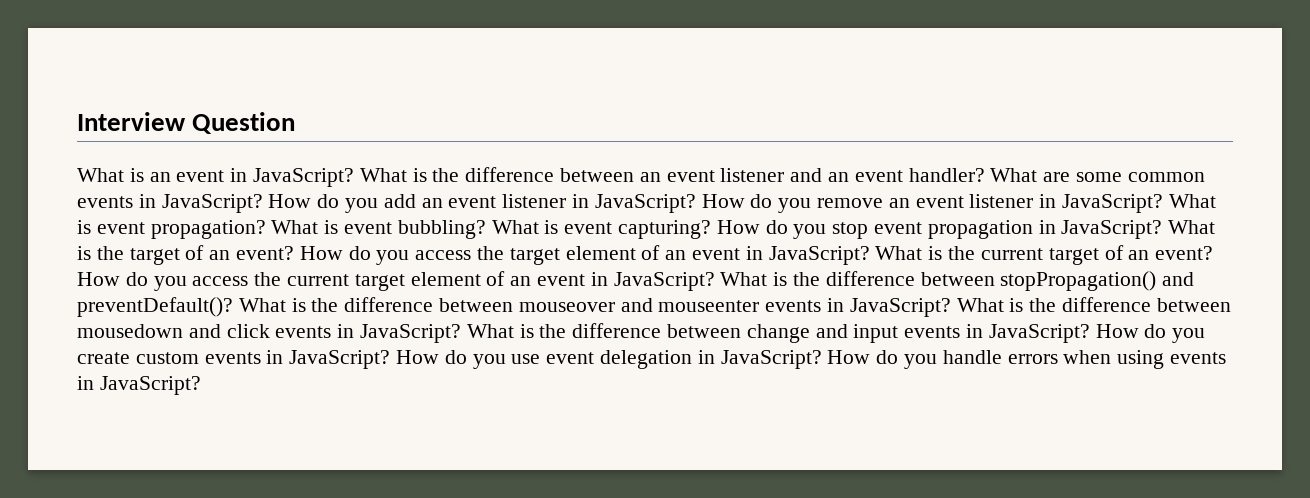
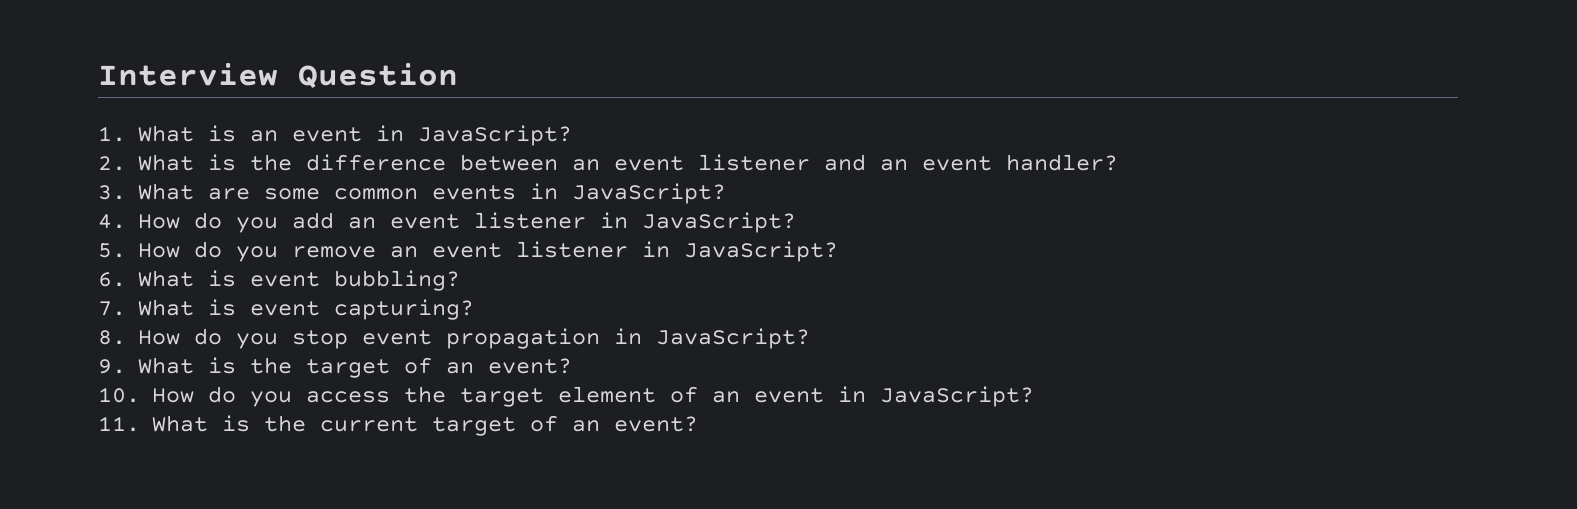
(296, 123) none -> [98,126,126,142] 1.
(355, 177) none -> [98,156,126,171] // 2.
(985, 175) none -> [98,185,126,200] // 3.
(263, 203) none -> [98,214,126,229] // 4.
(696, 203) none -> [98,243,126,258] // 5.
[1168,194,1216,208] [77,220,266,239] What is event propagation? -> [98,272,126,287] // 6.
(486, 229) none -> [98,301,126,316] // 7.
(712, 229) none -> [98,330,126,345] // 8.
(1163, 229) none -> [98,359,126,374] // 9.
(295, 253) none -> [98,387,140,403] // 10.
(870, 255) none -> [98,416,140,432] // 11.
[77,271,1195,291] [77,297,1231,317] [77,323,1206,343] [77,350,1227,369] [77,376,201,395] How do you access the current target element of an event in JavaScript? What is the difference between stopPropagation() and preventDefault()? What is the difference between mouseover and mouseenter events in JavaScript? What is the difference between mousedown and click events in JavaScript? What is the difference between change and input events in JavaScript? How do you create custom events in JavaScript? How do you use event delegation in JavaScript? How do you handle errors when using events in JavaScript? -> (698, 424) none

